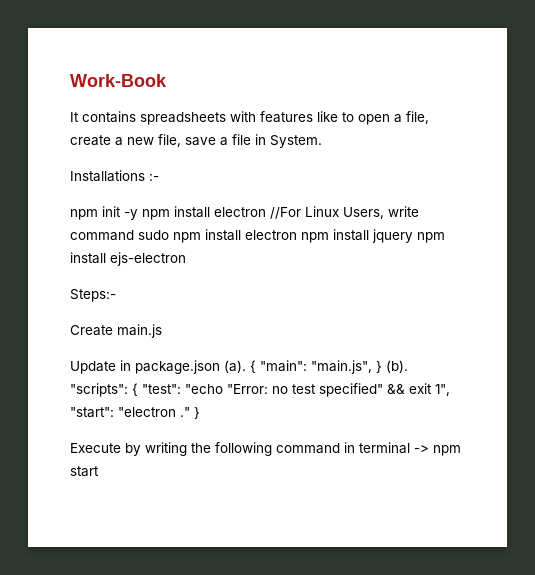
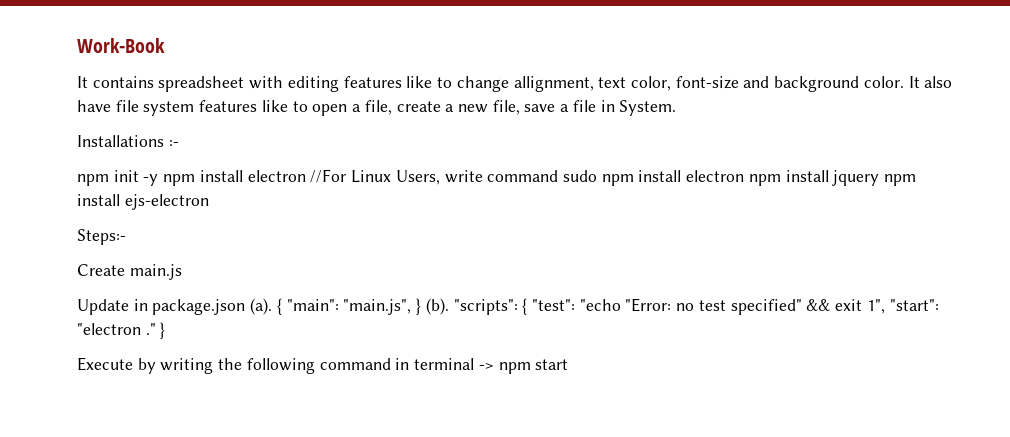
[140,111,256,125] spreadsheets with -> [158,76,953,92] [77,100,195,116] spreadsheet with editing features like to change allignment, text color, font-size and background color. It also have file system

